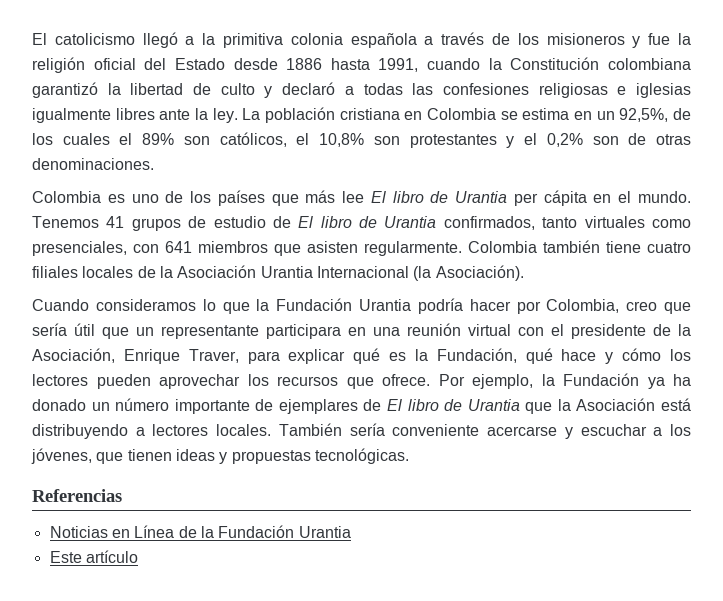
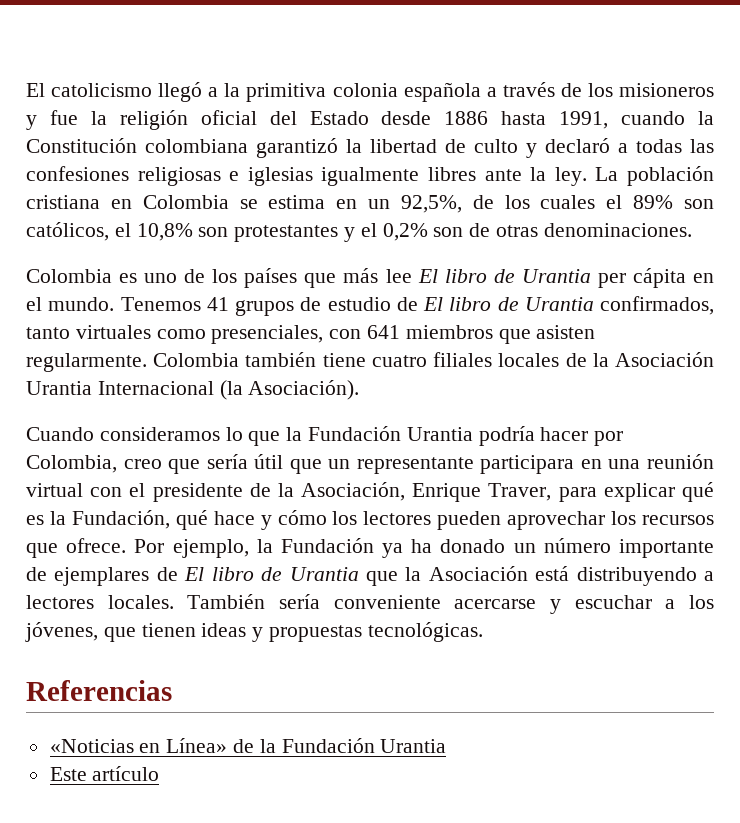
[49,525,175,538] Noticias en Línea -> [49,738,228,753] «Noticias en Línea»

